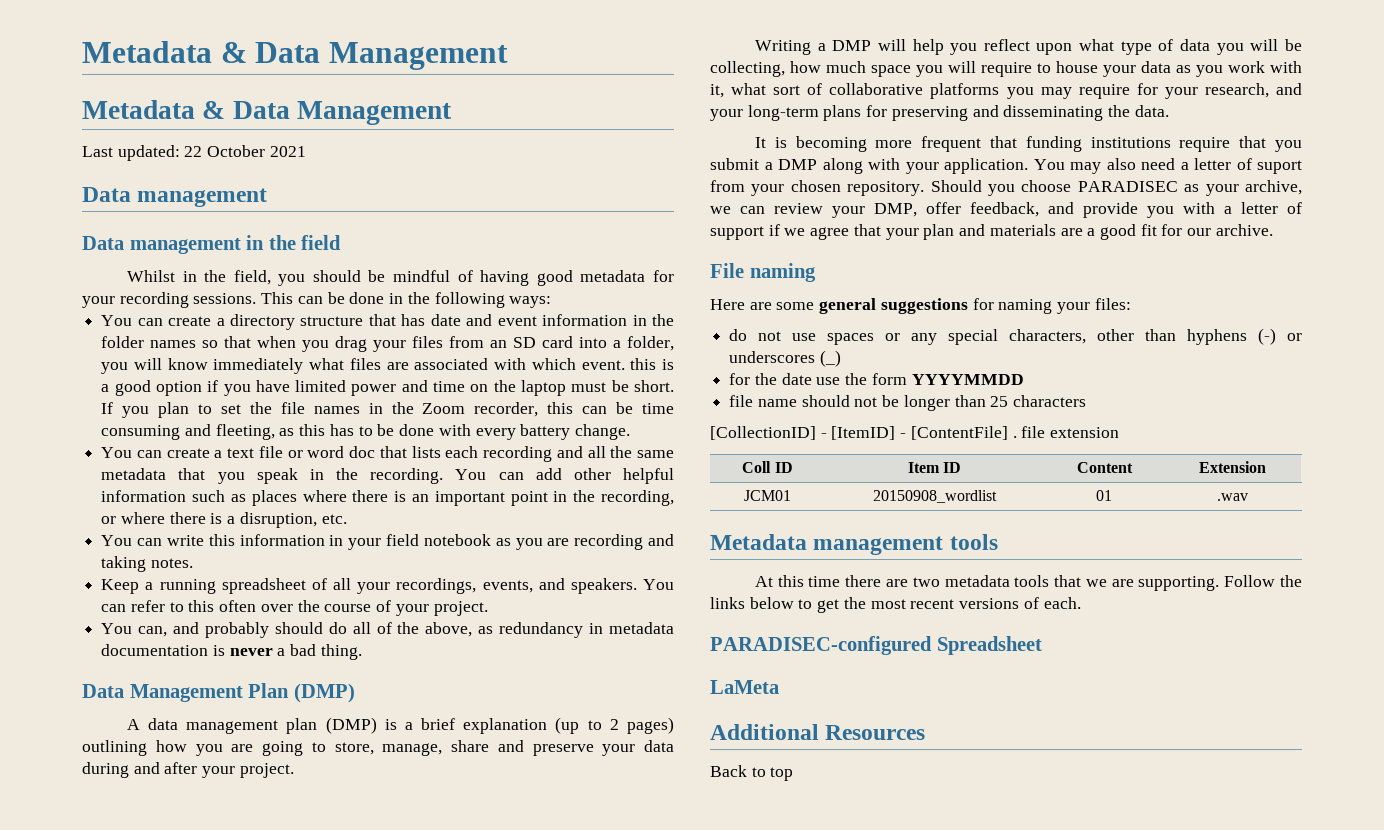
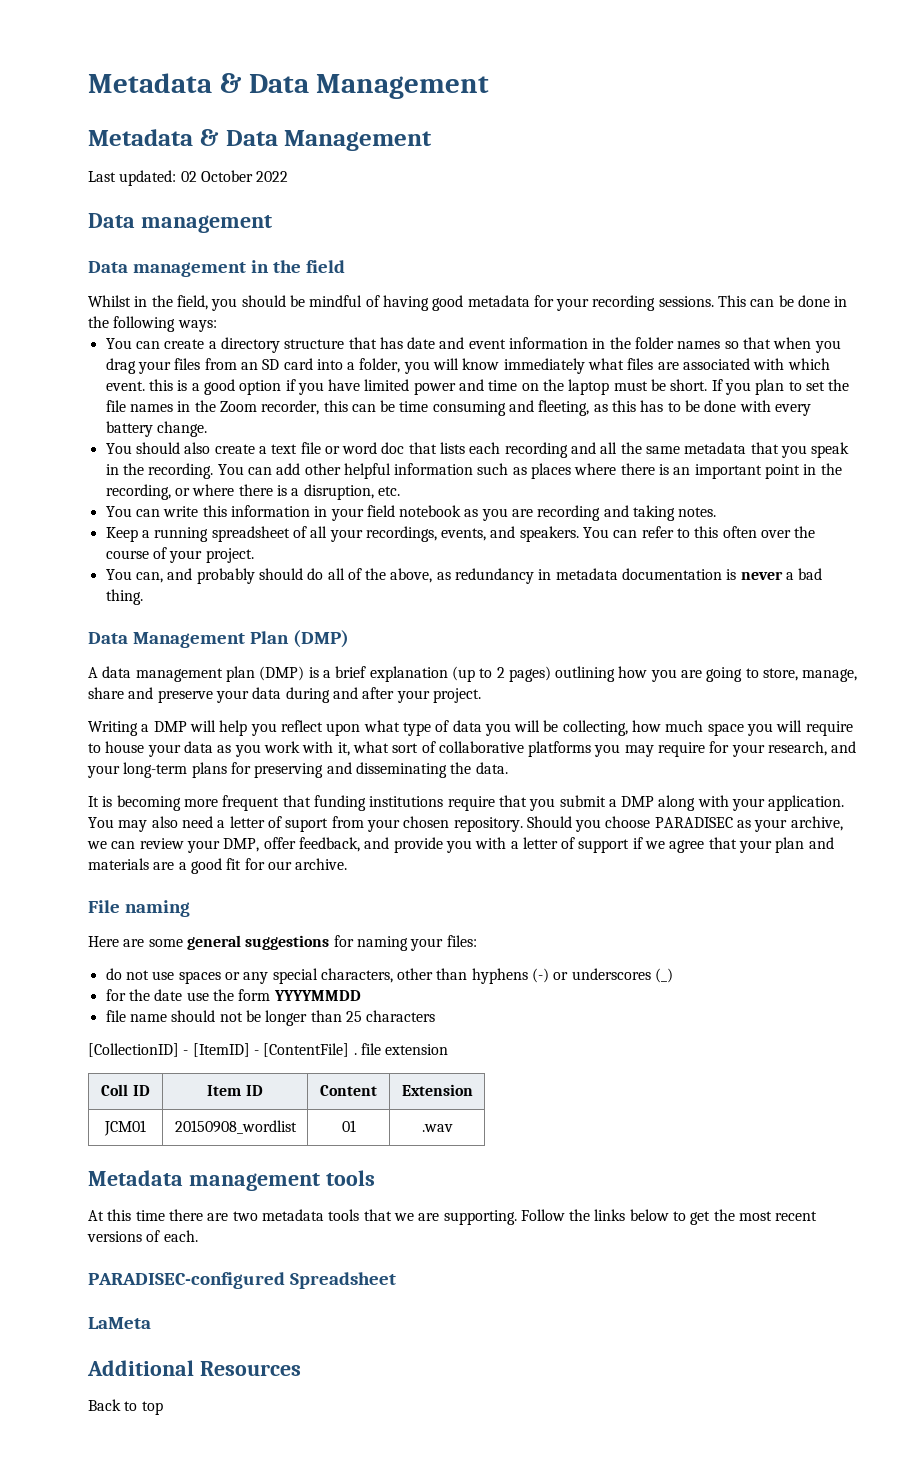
[184,145,306,157] 22 October 2021 -> [180,170,289,182] 02 October 2022
[136,450,162,458] can -> [135,442,211,454] should also

